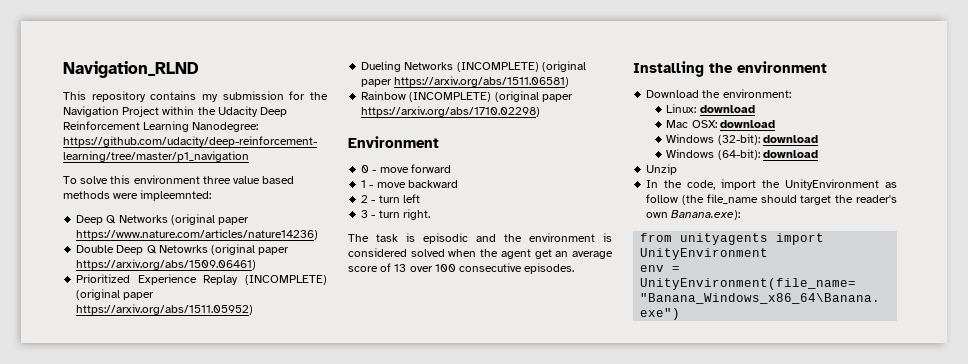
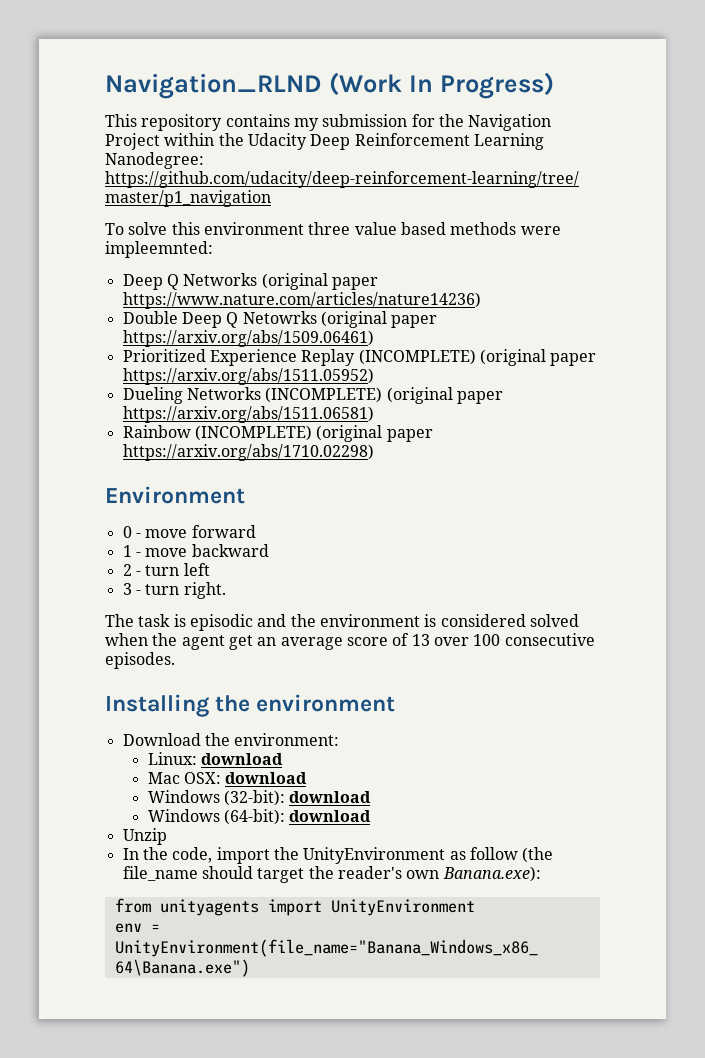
(199, 69) none -> [328,72,554,99] (Work In Progress)

